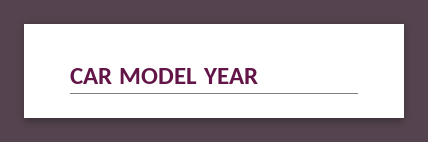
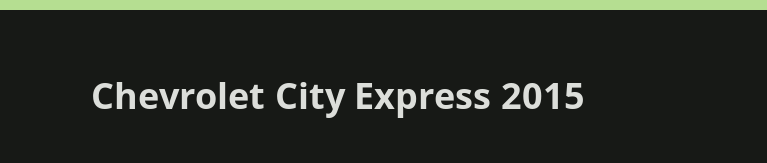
[70,68,258,84] CAR MODEL YEAR -> [91,82,585,118] Chevrolet City Express 2015

